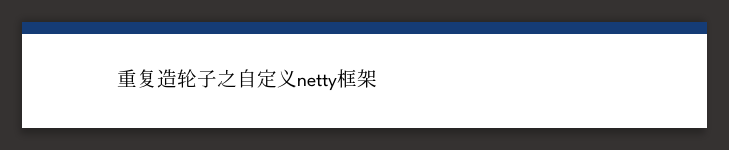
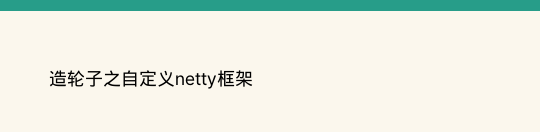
[117,69,157,88] 重复 -> (49, 78) none

